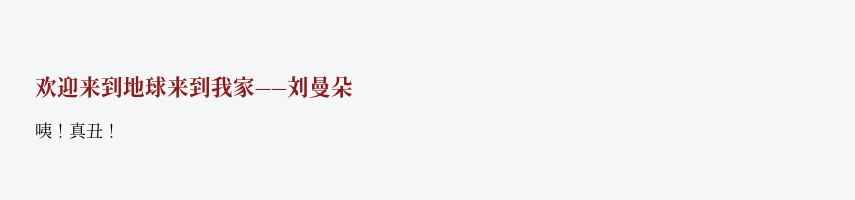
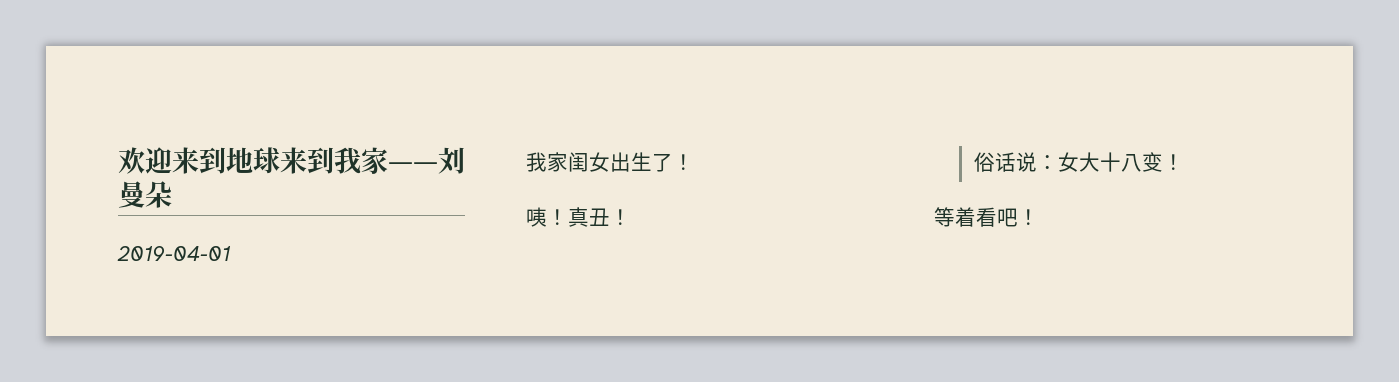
[35,122,103,140] 咦！真丑 -> [117,246,231,261] [526,152,694,172] [526,207,631,227] [973,152,1184,172] [934,207,1018,227] 2019-04-01 // 我家闺女出生了！ // 咦！真丑！ // 俗话说：女大十八变！ // 等着看吧

